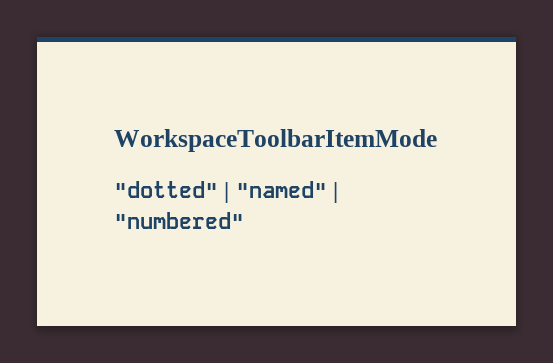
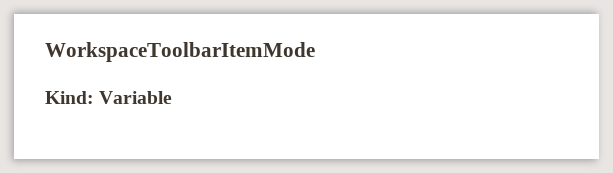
[114,181,339,203] [114,212,244,229] "dotted" | "named" | "numbered" -> [45,91,173,104] Kind: Variable

